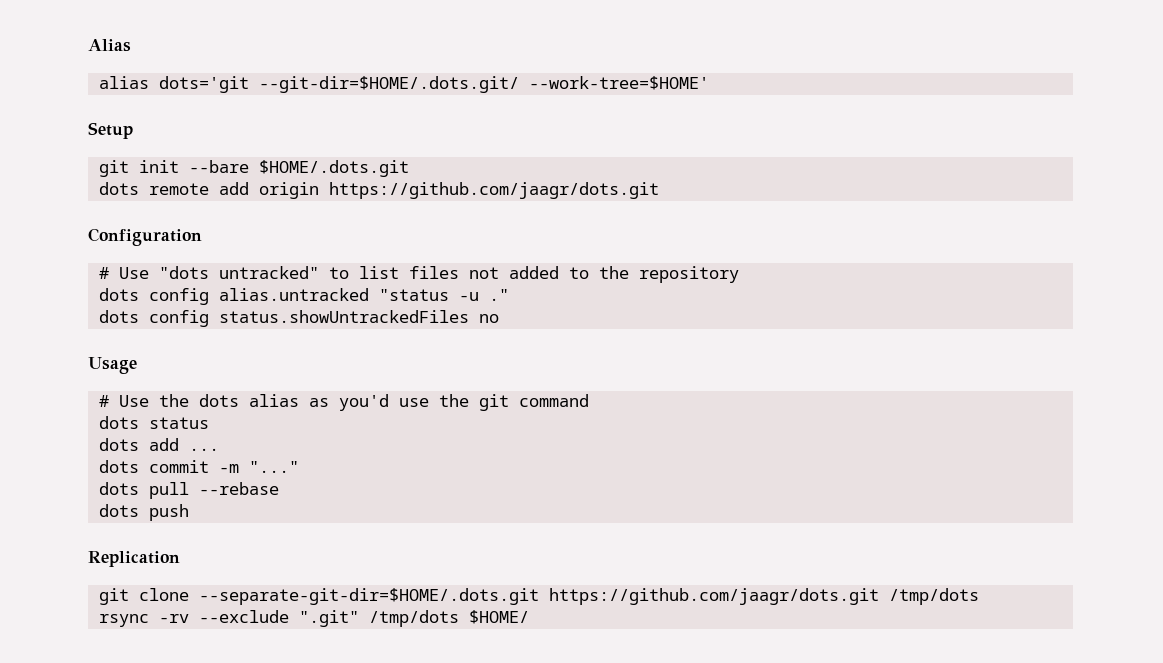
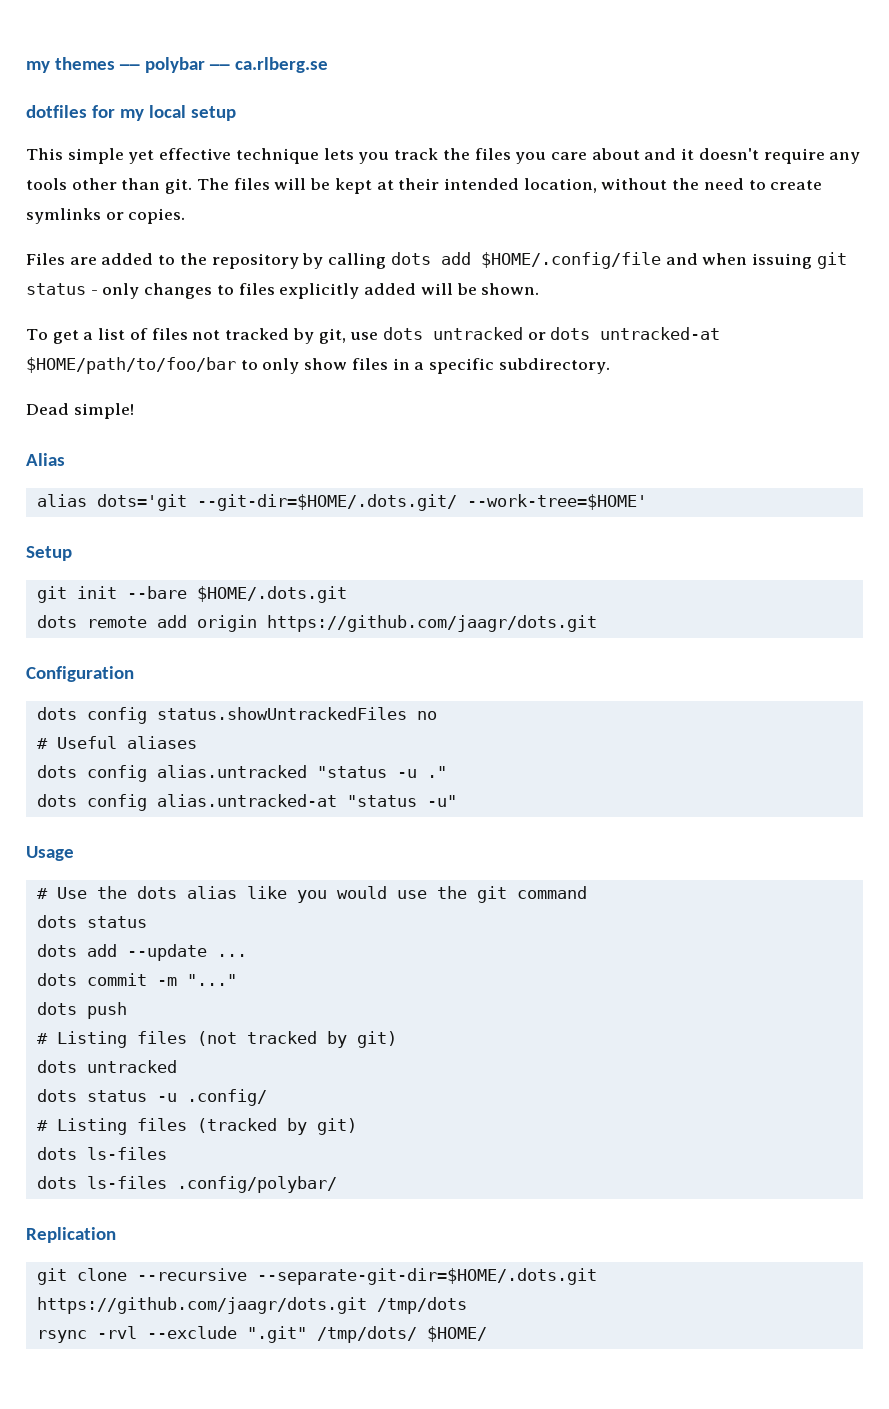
(88, 45) none -> [26,57,328,73] [26,105,236,121] [26,148,861,164] [26,178,823,194] [26,208,186,224] [26,252,847,269] [26,283,540,299] [26,327,721,344] [26,357,610,374] [26,403,134,419] my themes ── polybar ── ca.rlberg.se // dotfiles for my local setup // This simple yet effective technique lets you track the files you care about and it doesn't require any tools other than git. The files will be kept at their intended location, without the need to create symlinks or copies. // Files are added to the repository by calling dots add $HOME/.config/file and when issuing git status - only changes to files explicitly added will be shown. // To get a list of files not tracked by git, use dots untracked or dots untracked-at $HOME/path/to/foo/bar to only show files in a specific subdirectory. // Dead simple! //
[98,266,739,283] # Use "dots untracked" to list files not added to the repository -> [36,707,437,724] [36,736,197,749] dots config status.showUntrackedFiles no // # Useful aliases
[218,310,499,323] status.showUntrackedFiles no -> [156,794,457,807] alias.untracked-at "status -u"
[308,394,389,411] as you'd -> [246,886,387,903] like you would
(179, 444) none -> [126,944,207,961] --update
[148,482,279,499] [98,504,189,521] pull --rebase // dots push -> [86,1002,127,1019] [36,1031,397,1048] [36,1060,177,1073] [36,1089,267,1106] [36,1118,357,1135] [36,1147,167,1160] [36,1176,337,1193] push // # Listing files (not tracked by git) // dots untracked // dots status -u .config/ // # Listing files (tracked by git) // dots ls-files // dots ls-files .config/polybar/
(189, 594) none -> [136,1268,247,1281] --recursive
[158,614,189,623] -rv -> [96,1326,137,1339] -rvl
[368,610,459,627] /tmp/dots -> [316,1326,417,1343] /tmp/dots/

